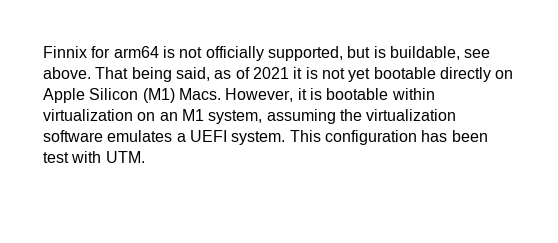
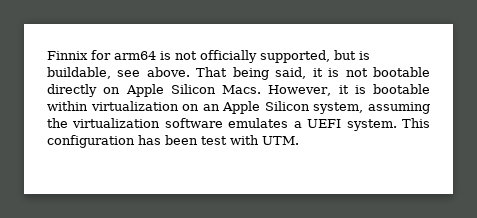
[214,67,289,79] as of 2021 -> (307, 73) none
[348,68,371,82] yet -> (368, 72) none
[142,88,175,103] (M1) -> (216, 89) none
[181,109,204,121] M1 -> [222,101,310,114] Apple Silicon

